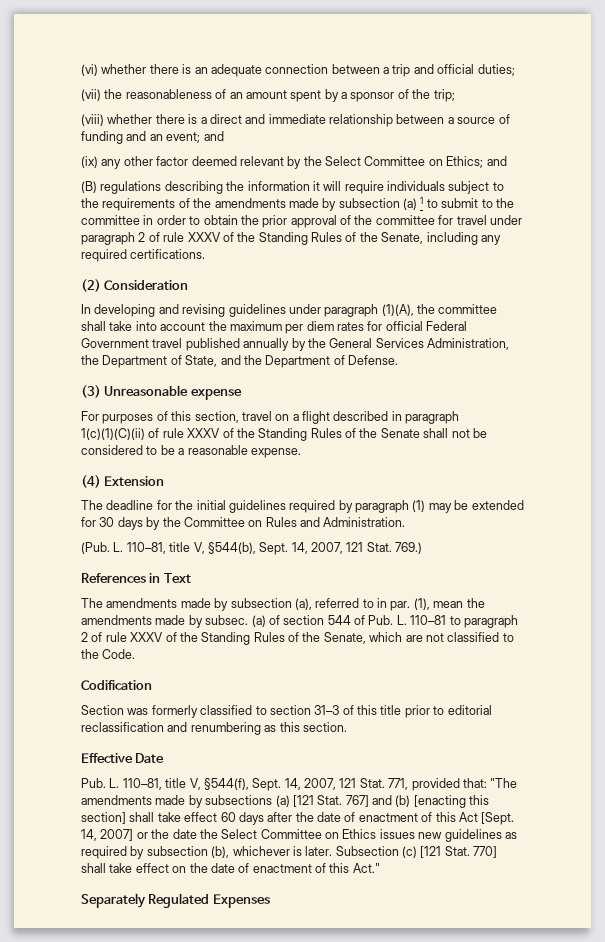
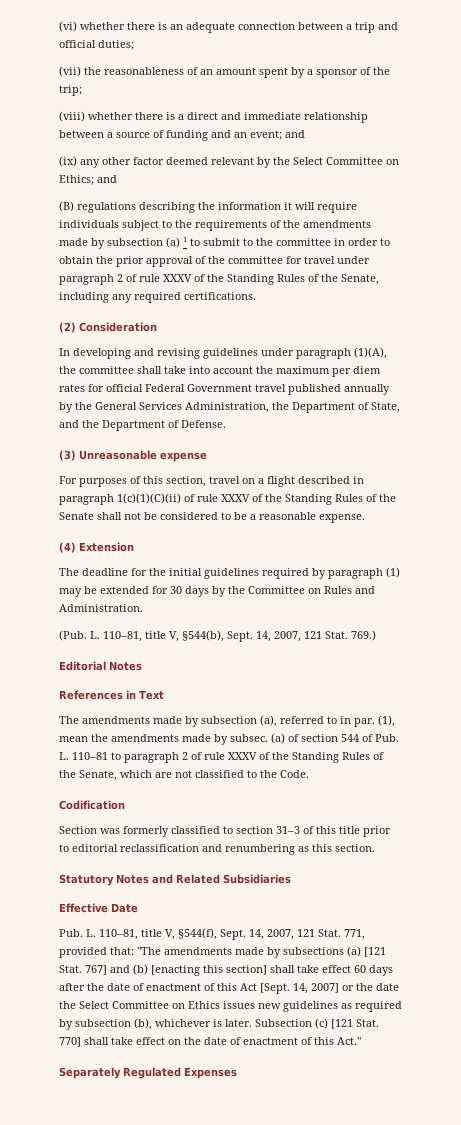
(423, 548) none -> [59,661,142,671] // Editorial Notes
(347, 727) none -> [59,874,291,886] // Statutory Notes and Related Subsidiaries

